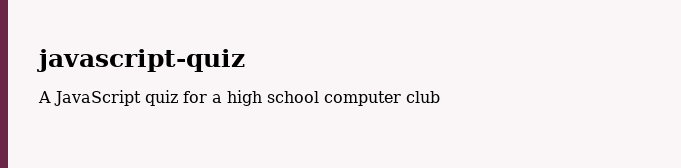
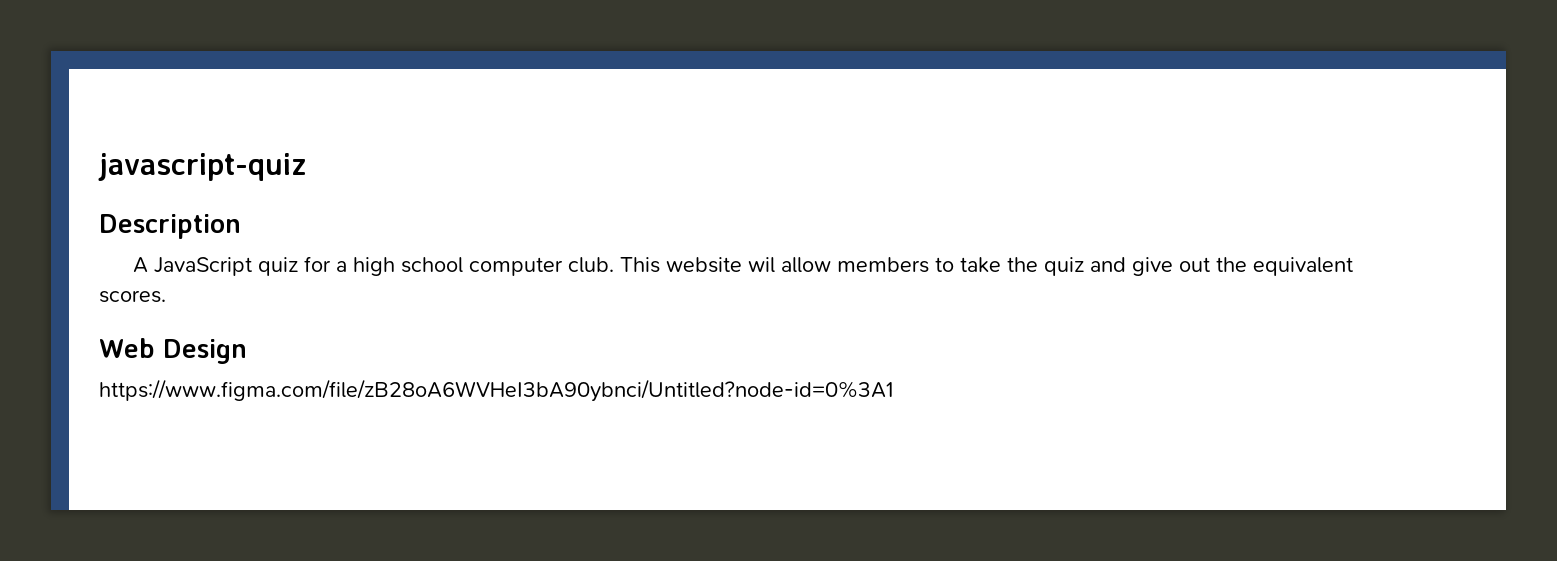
(245, 60) none -> [99,214,241,239] // Description
[406,91,440,103] club -> [567,257,1353,276] [99,290,166,303] [99,338,247,364] [99,379,893,402] club. This website wil allow members to take the quiz and give out the equivalent scores. // Web Design // https://www.figma.com/file/zB28oA6WVHeI3bA90ybnci/Untitled?node-id=0%3A1

